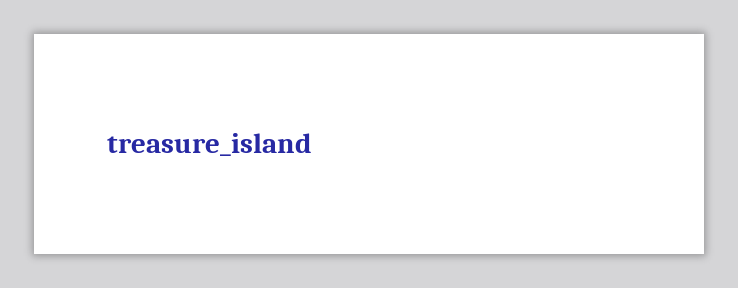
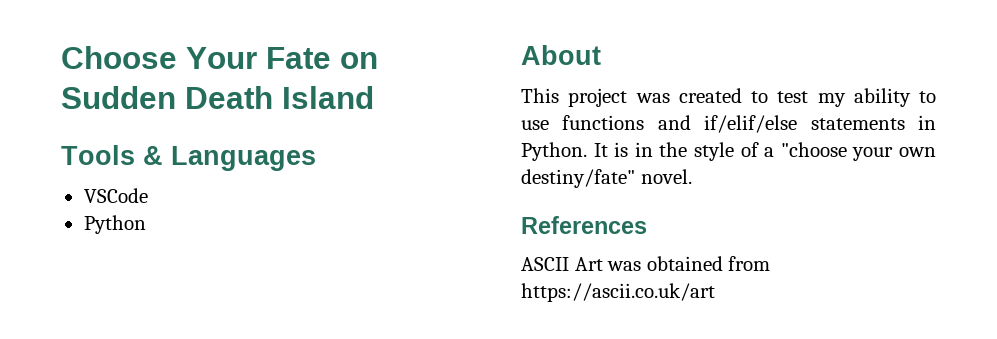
[107,133,312,156] treasure_island -> [61,46,378,69] [61,86,374,109] [61,145,316,171] [83,188,148,203] [83,215,146,234] [521,45,601,65] [521,88,936,107] [521,115,936,133] [521,142,936,161] [521,169,692,188] [521,216,647,234] [521,256,771,271] [521,283,715,302] Choose Your Fate on Sudden Death Island // Tools & Languages // VSCode // Python // About // This project was created to test my ability to use functions and if/elif/else statements in Python. It is in the style of a "choose your own destiny/fate" novel. // References // ASCII Art was obtained from https://ascii.co.uk/art

